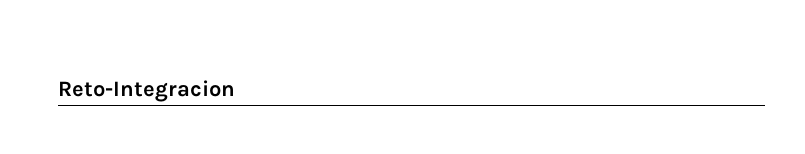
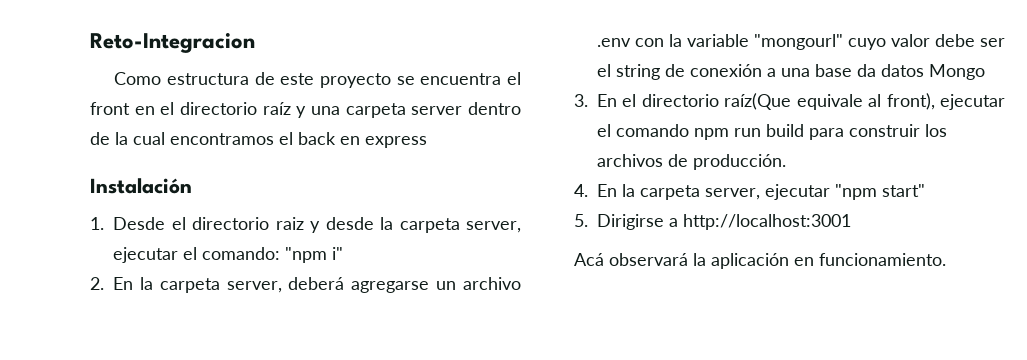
(235, 91) none -> [114,72,521,88] [90,102,521,118] [90,132,427,148] [90,178,192,194] [90,217,521,233] [113,247,343,263] [90,277,521,293] [597,34,1005,50] [597,64,985,80] [574,93,1005,110] [597,124,947,140] [597,154,786,170] [574,184,925,200] [574,214,851,230] [574,253,946,269] // Como estructura de este proyecto se encuentra el front en el directorio raíz y una carpeta server dentro de la cual encontramos el back en express // Instalación // 1. Desde el directorio raiz y desde la carpeta server, ejecutar el comando: "npm i" // 2. En la carpeta server, deberá agregarse un archivo .env con la variable "mongourl" cuyo valor debe ser el string de conexión a una base da datos Mongo // 3. En el directorio raíz(Que equivale al front), ejecutar el comando npm run build para construir los archivos de producción. // 4. En la carpeta server, ejecutar "npm start" // 5. Dirigirse a http://localhost:3001 // Acá observará la aplicación en funcionamiento.

